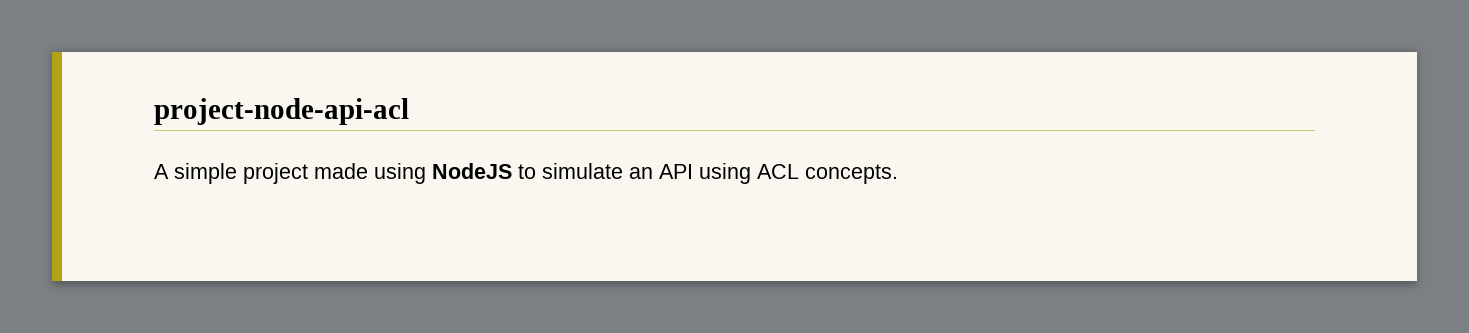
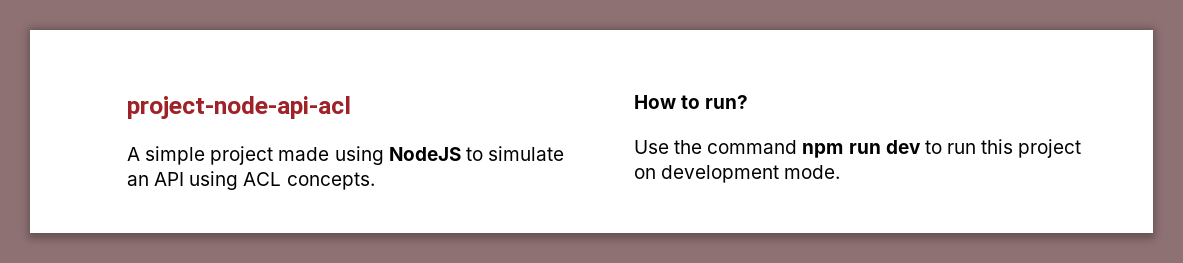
(898, 174) none -> [634,95,749,109] [634,139,1082,158] [634,165,841,183] // How to run? // Use the command npm run dev to run this project on development mode.

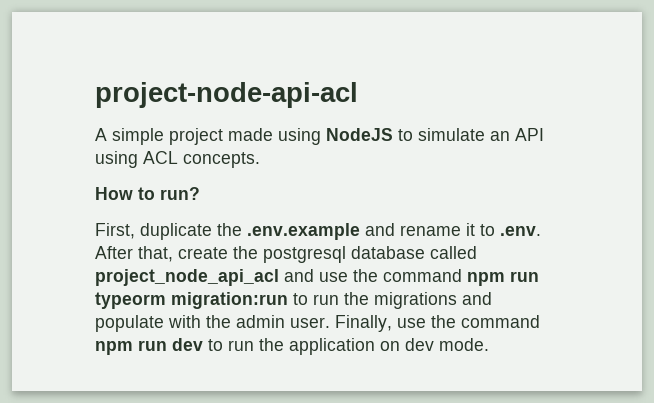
[634,140,669,154] Use -> [95,223,541,240] [95,246,477,263] [95,269,539,286] [95,292,492,309] [95,315,426,332] First, duplicate the .env.example and rename it to .env. After that, create the postgresql database called project_node_api_acl and use the command npm run typeorm migration:run to run the migrations and populate with the admin user. Finally, use
[981,139,1082,158] [634,165,780,183] this project on development -> [259,338,434,355] the application on dev

